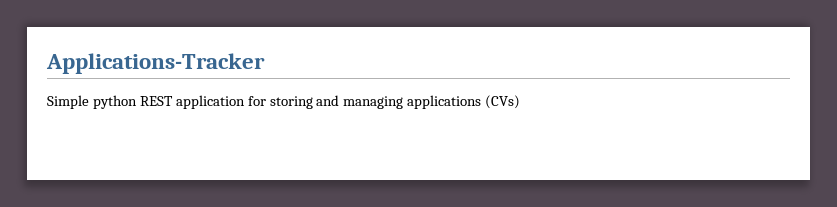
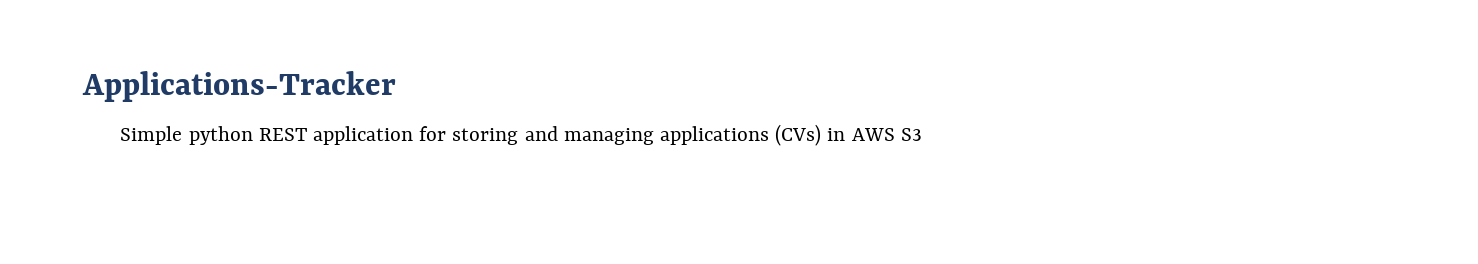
(521, 102) none -> [827,128,922,141] in AWS S3

